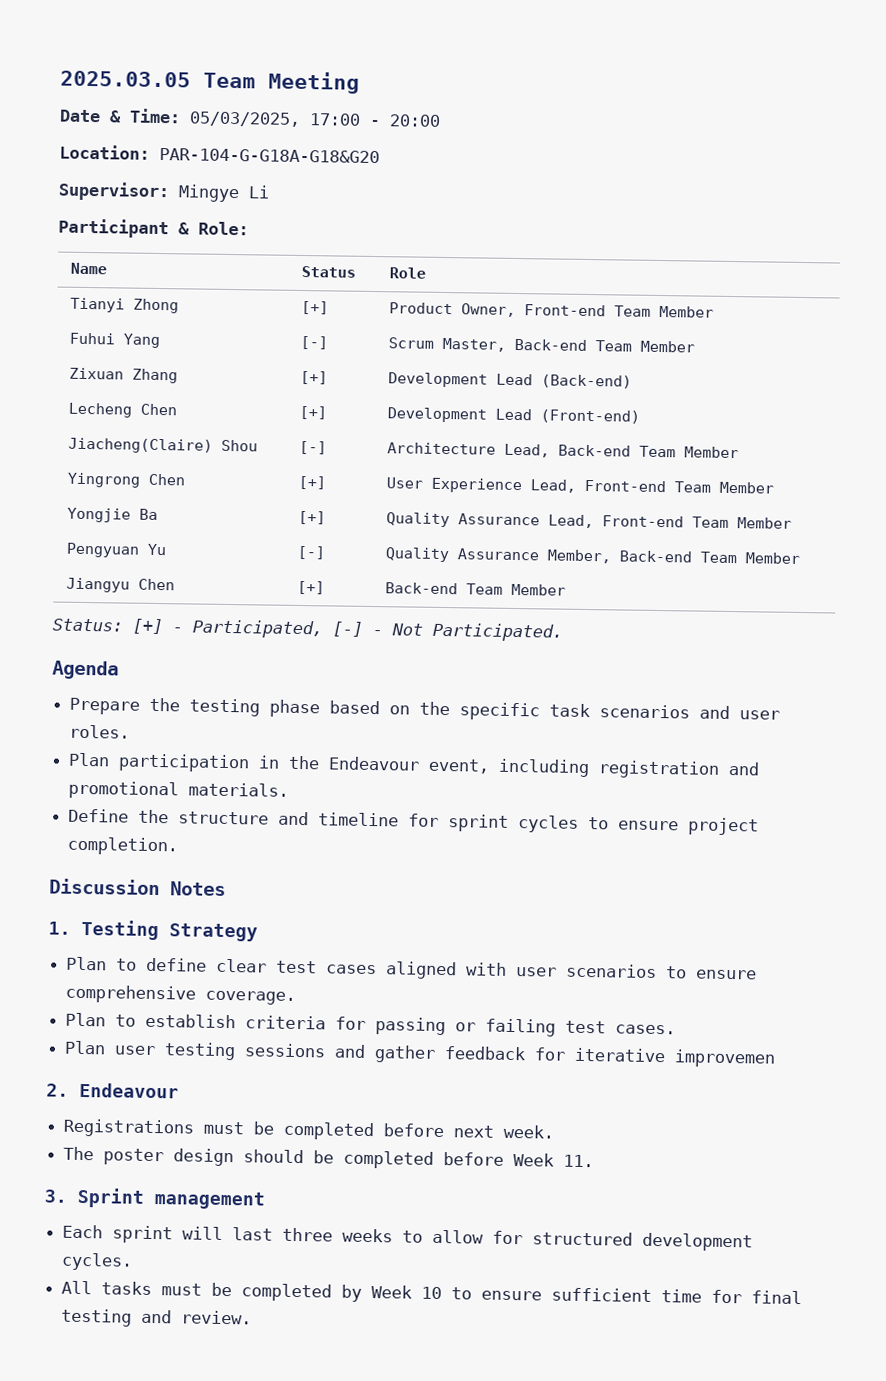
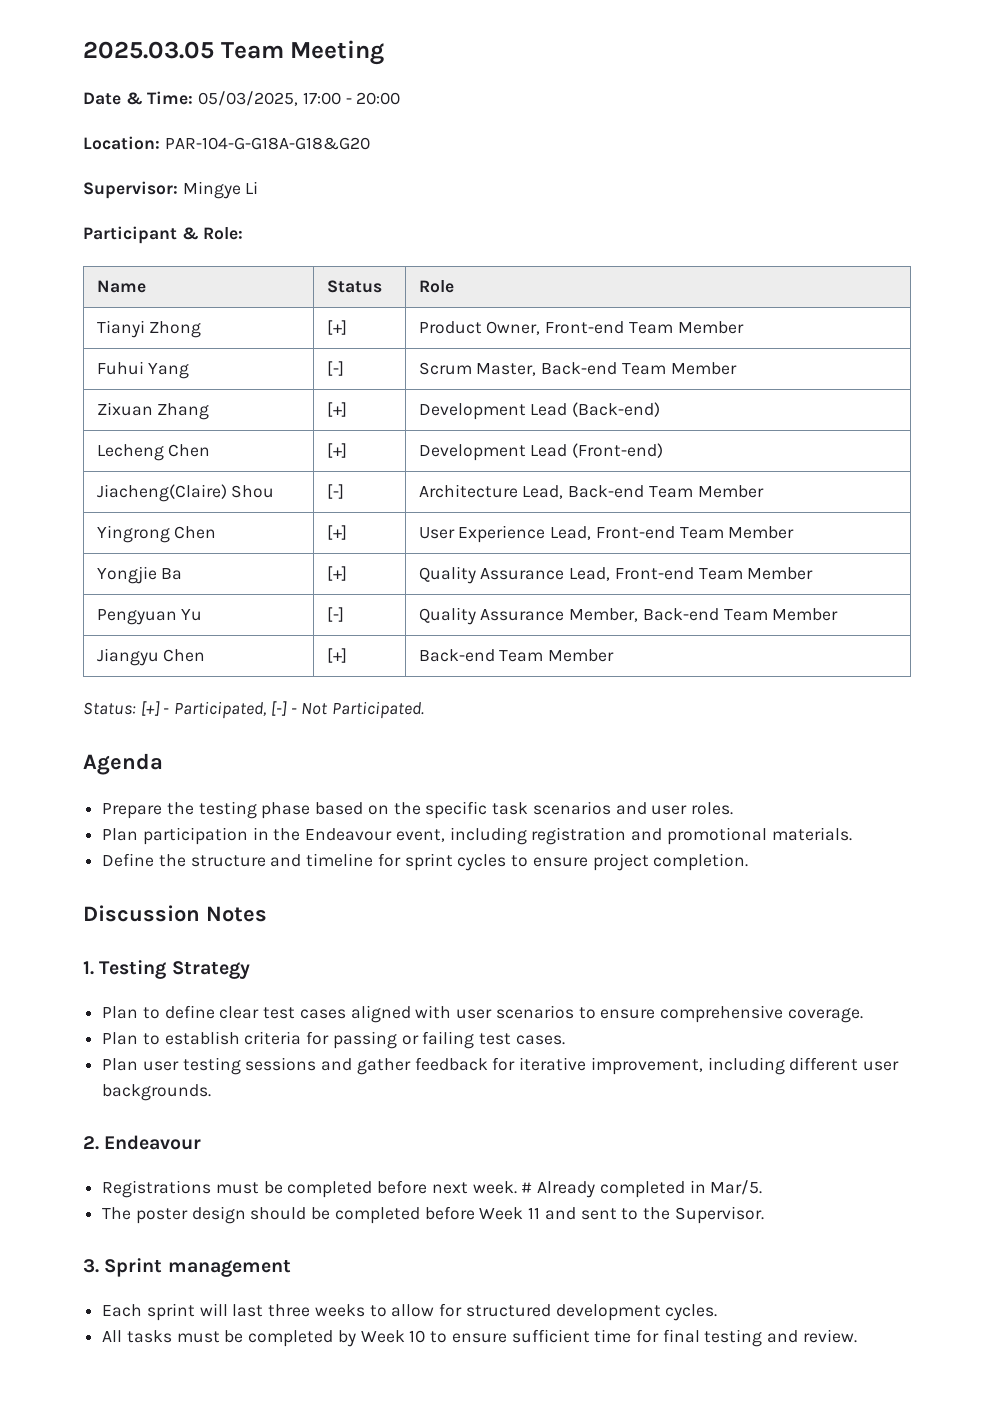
[674,1049,777,1068] improvemen -> [590,1057,899,1075] [102,1084,212,1101] improvement, including different user backgrounds.
(555, 1131) none -> [521,1180,763,1198] # Already completed in Mar/5.
[563,1154,595,1168] 11. -> [528,1206,764,1224] 11 and sent to the Supervisor.

